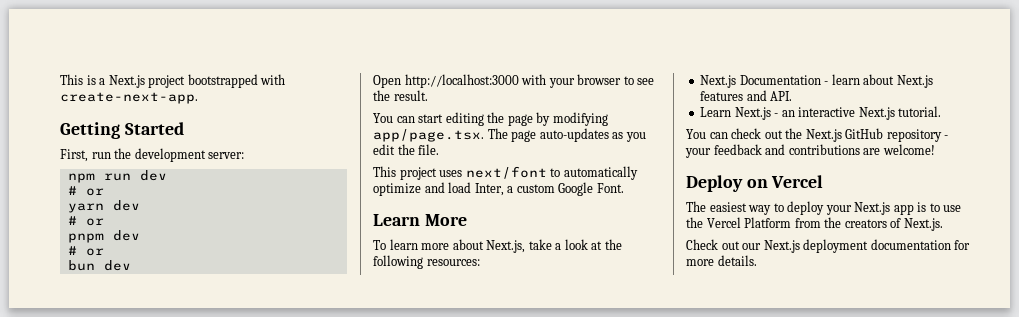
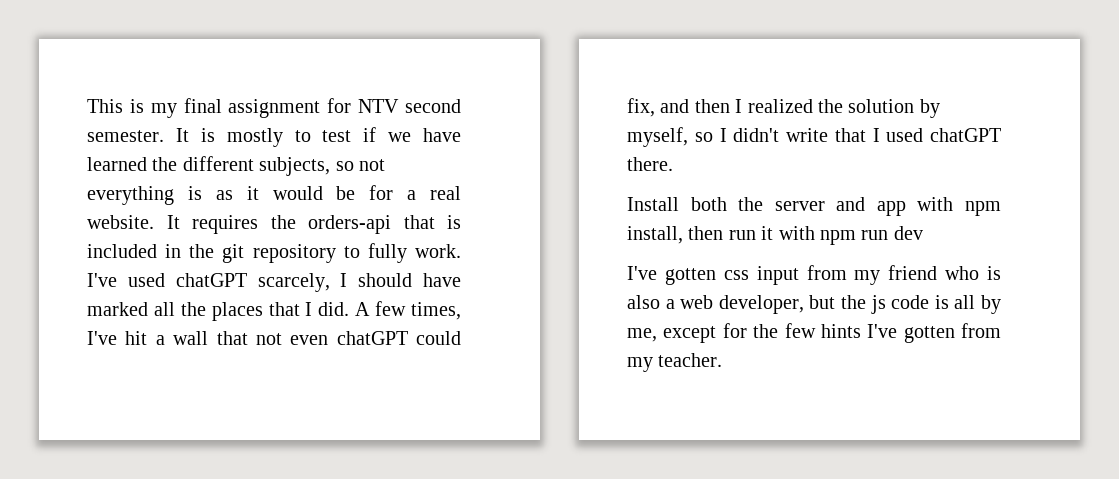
[99,74,286,88] [60,92,198,104] [60,122,184,139] [60,148,245,162] [67,170,167,183] [67,186,104,196] [67,200,140,213] [67,216,104,226] [67,230,140,243] [67,246,104,256] [67,260,131,271] [373,74,655,88] [373,90,428,101] [373,112,608,126] [373,128,646,142] [373,144,440,155] [373,166,638,180] [373,182,624,196] [373,214,467,226] [373,239,622,253] [373,255,480,269] [700,74,933,88] [700,90,793,101] [700,106,942,120] [686,128,949,142] [685,144,935,158] [686,175,824,192] [686,201,962,215] [686,217,943,231] [686,239,971,253] [686,255,757,266] a Next.js project bootstrapped with create-next-app. // Getting Started // First, run the development server: // npm run dev // # or // yarn dev // # or // pnpm dev // # or // bun dev // Open http://localhost:3000 with your browser to see the result. // You can start editing the page by modifying app/page.tsx. The page auto-updates as you edit the file. // This project uses next/font to automatically optimize and load Inter, a custom Google Font. // Learn More // To learn more about Next.js, take a look at the following resources: // Next.js Documentation - learn about Next.js features and API. // Learn Next.js - an interactive Next.js tutorial. // You can check out the Next.js GitHub repository - your feedback and contributions are welcome! // Deploy on Vercel // The easiest way to deploy your Next.js app is to use the Vercel Platform from the creators of Next.js. // Check out our Next.js deployment documentation for more details. -> [150,98,461,118] [87,127,461,147] [87,156,385,176] [87,185,461,205] [87,215,461,234] [87,243,462,263] [87,273,461,292] [87,301,462,321] [87,331,461,345] [627,98,940,118] [627,127,1001,147] [627,157,673,171] [627,197,1001,216] [627,226,923,245] [627,265,1001,285] [627,295,1002,314] [627,323,1001,343] [627,353,723,372] my final assignment for NTV second semester. It is mostly to test if we have learned the different subjects, so not everything is as it would be for a real website. It requires the orders-api that is included in the git repository to fully work. I've used chatGPT scarcely, I should have marked all the places that I did. A few times, I've hit a wall that not even chatGPT could fix, and then I realized the solution by myself, so I didn't write that I used chatGPT there. // Install both the server and app with npm install, then run it with npm run dev // I've gotten css input from my friend who is also a web developer, but the js code is all by me, except for the few hints I've gotten from my teacher.

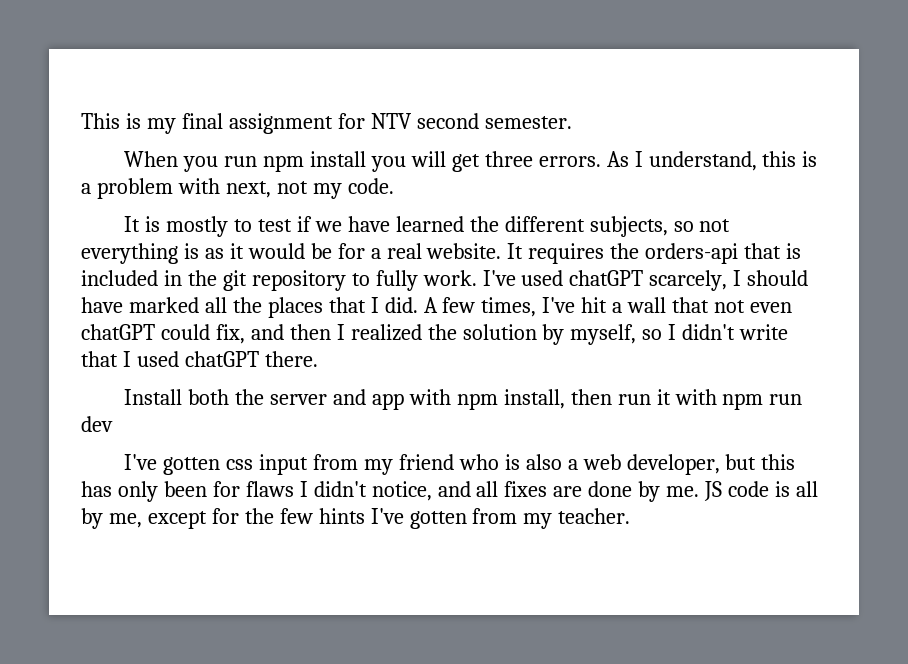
(164, 136) none -> [124,151,818,172] [81,178,394,199] // When you run npm install you will get three errors. As I understand, this is a problem with next, not my code. //
[841,295,886,314] the js -> [761,454,796,470] [81,481,723,502] this has only been for flaws I didn't notice, and all fixes are done by me. JS

